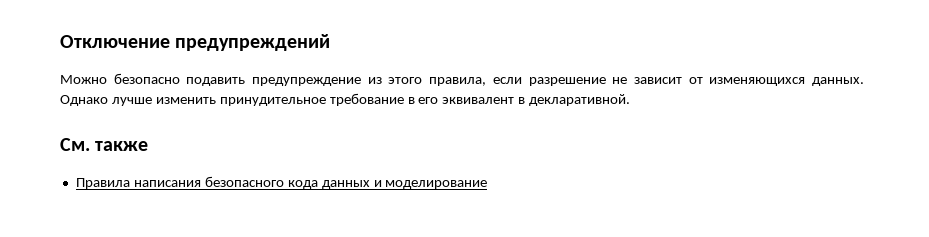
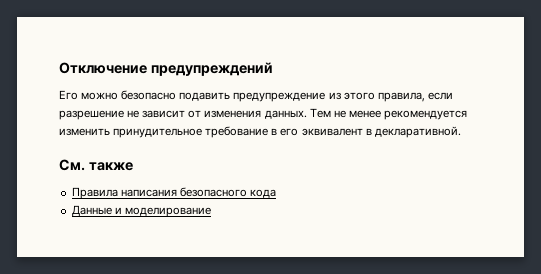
[60,75,107,84] Можно -> [59,90,119,100] Его можно
[709,77,865,86] [60,95,152,106] изменяющихся данных. Однако лучше -> [204,108,467,120] изменения данных. Тем не менее рекомендуется
[321,180,370,189] данных -> [71,205,112,216] // Данные

